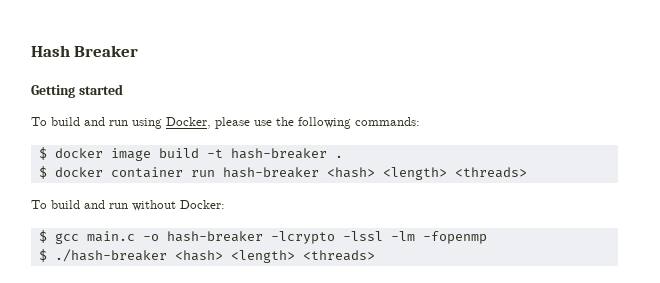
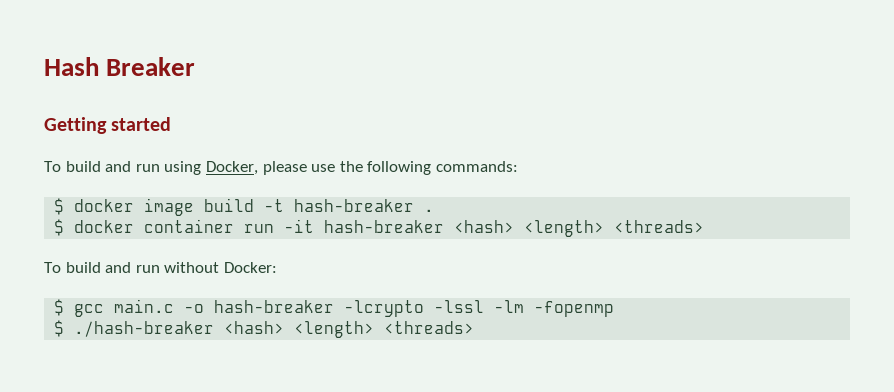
(215, 173) none -> [284,219,315,233] -it

